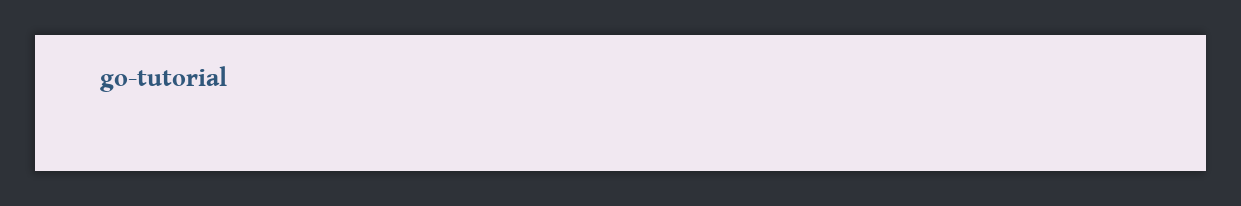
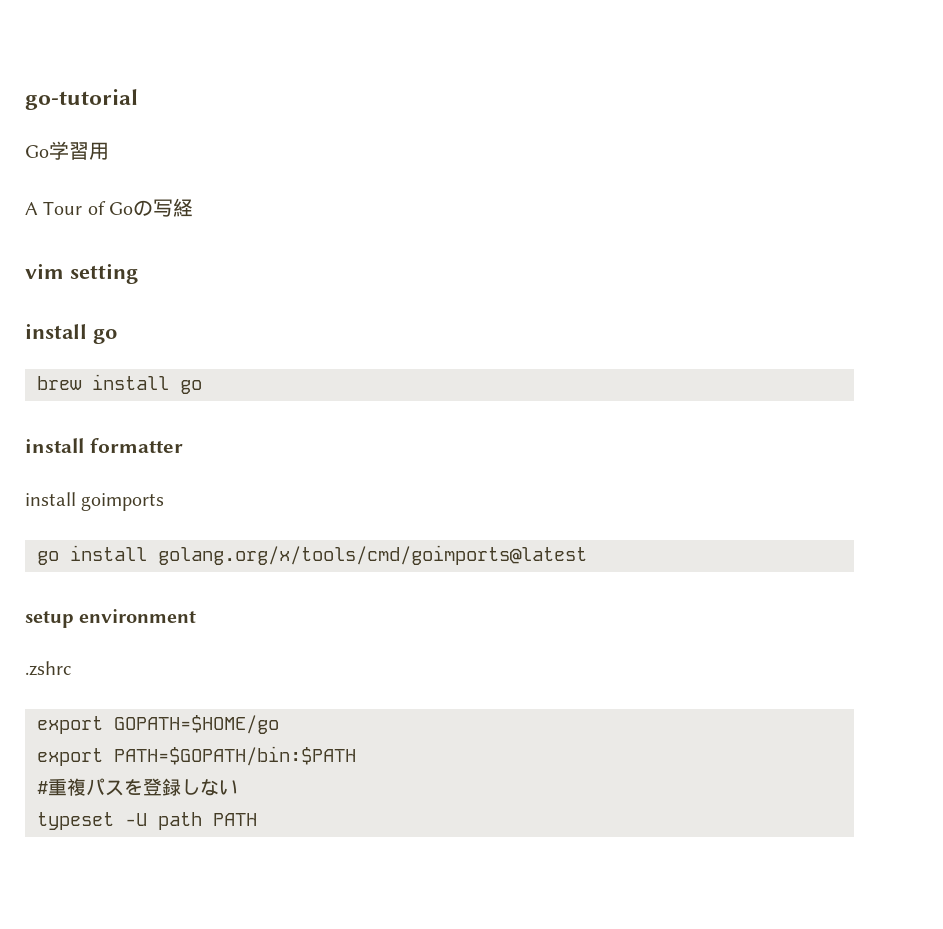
(227, 79) none -> [25,141,109,160] [25,198,194,217] [25,263,138,284] [25,323,117,344] [37,374,202,394] [25,438,183,453] [25,492,165,511] [37,545,587,565] [25,609,197,628] [25,661,72,676] [37,715,279,734] [37,746,356,766] [37,778,238,796] [37,812,257,830] // Go学習用 // A Tour of Goの写経 // vim setting // install go // brew install go // install formatter // install goimports // go install golang.org/x/tools/cmd/goimports@latest // setup environment // .zshrc // export GOPATH=$HOME/go // export PATH=$GOPATH/bin:$PATH // #重複パスを登録しない // typeset -U path PATH

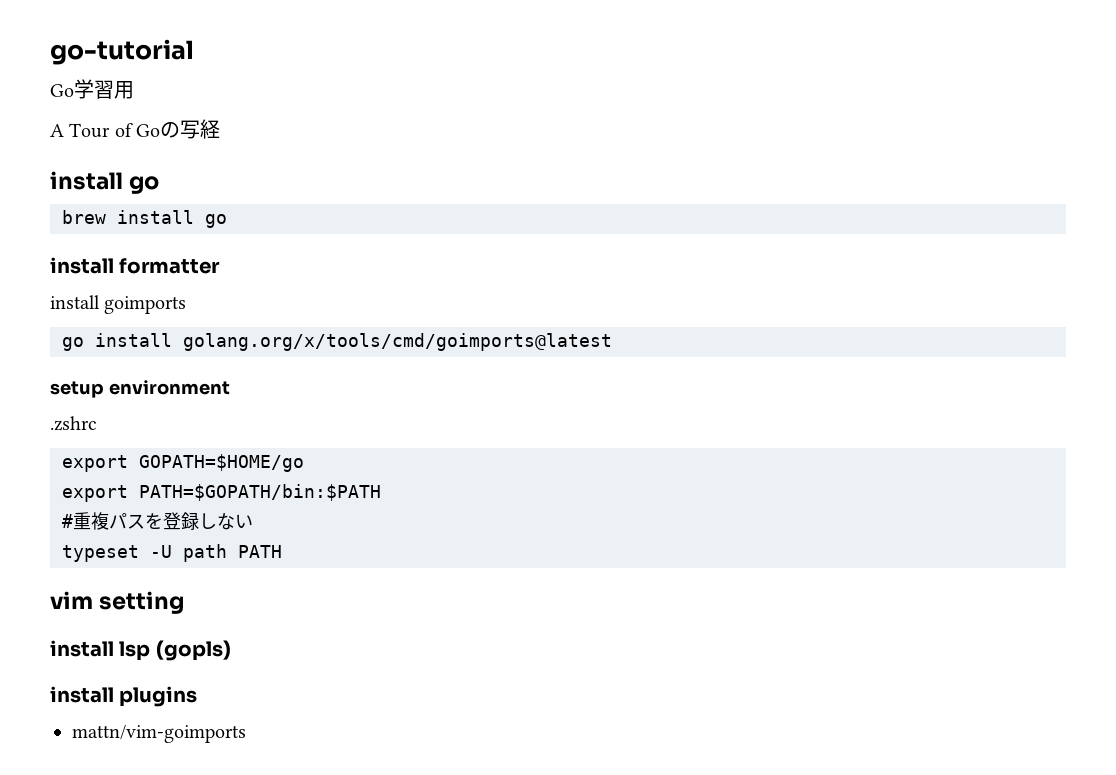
[25,263,138,284] // vim setting -> (221, 129) none
(257, 819) none -> [50,591,185,614] [50,640,231,661] [50,686,198,707] [72,725,246,743] // vim setting // install lsp (gopls) // install plugins // mattn/vim-goimports

